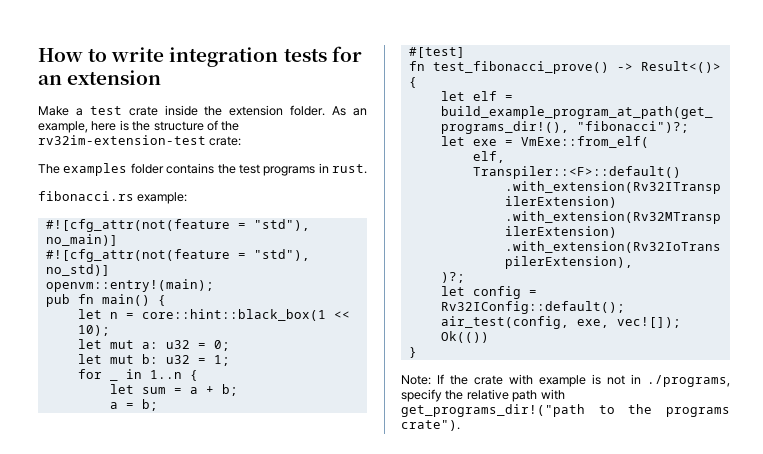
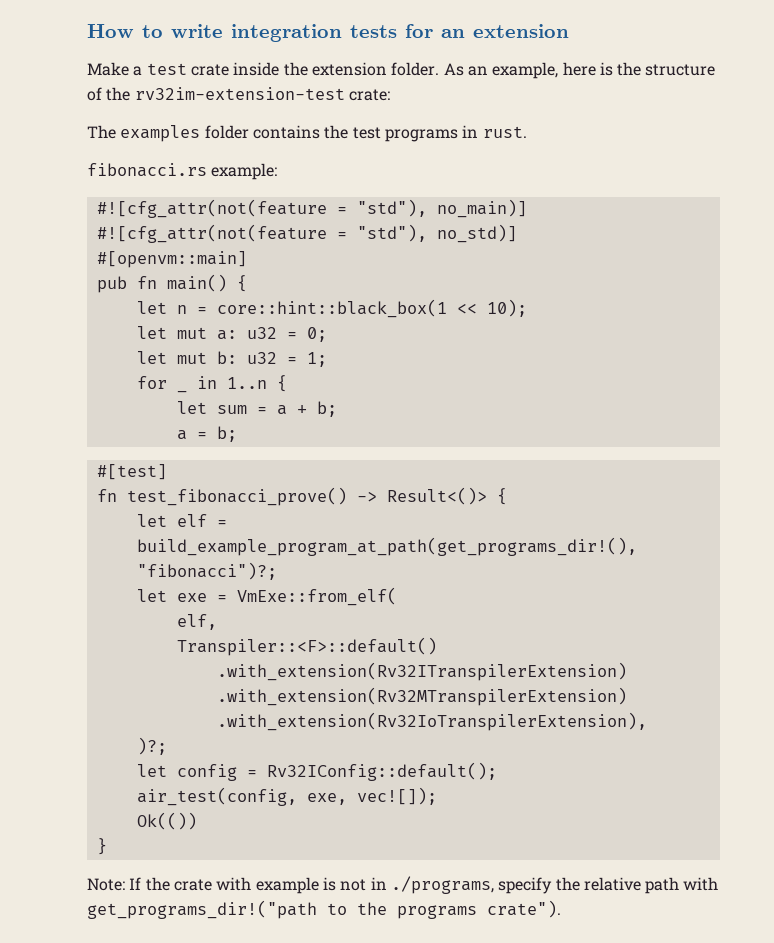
[45,279,214,292] openvm::entry!(main); -> [96,251,247,268] #[openvm::main]

